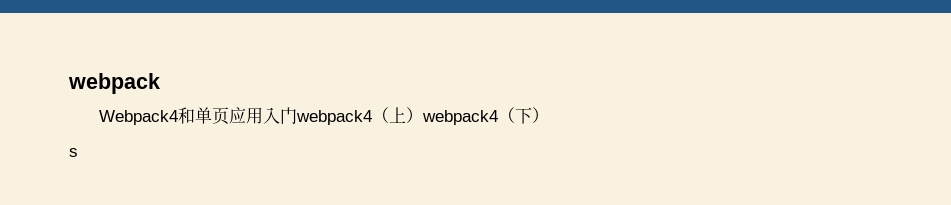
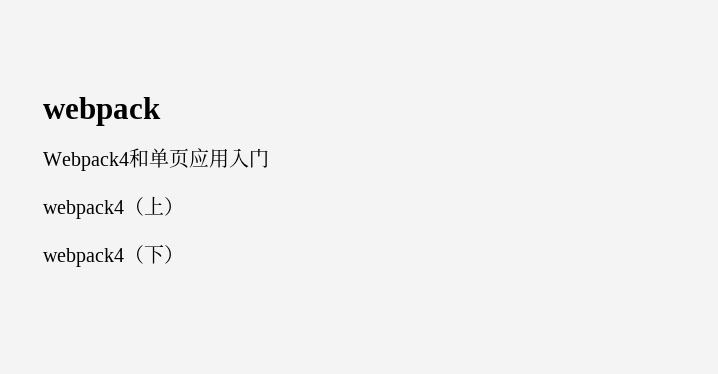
(297, 115) none -> (269, 158) //
(423, 115) none -> (184, 206) //
[69,148,78,157] // s -> (184, 254) none

